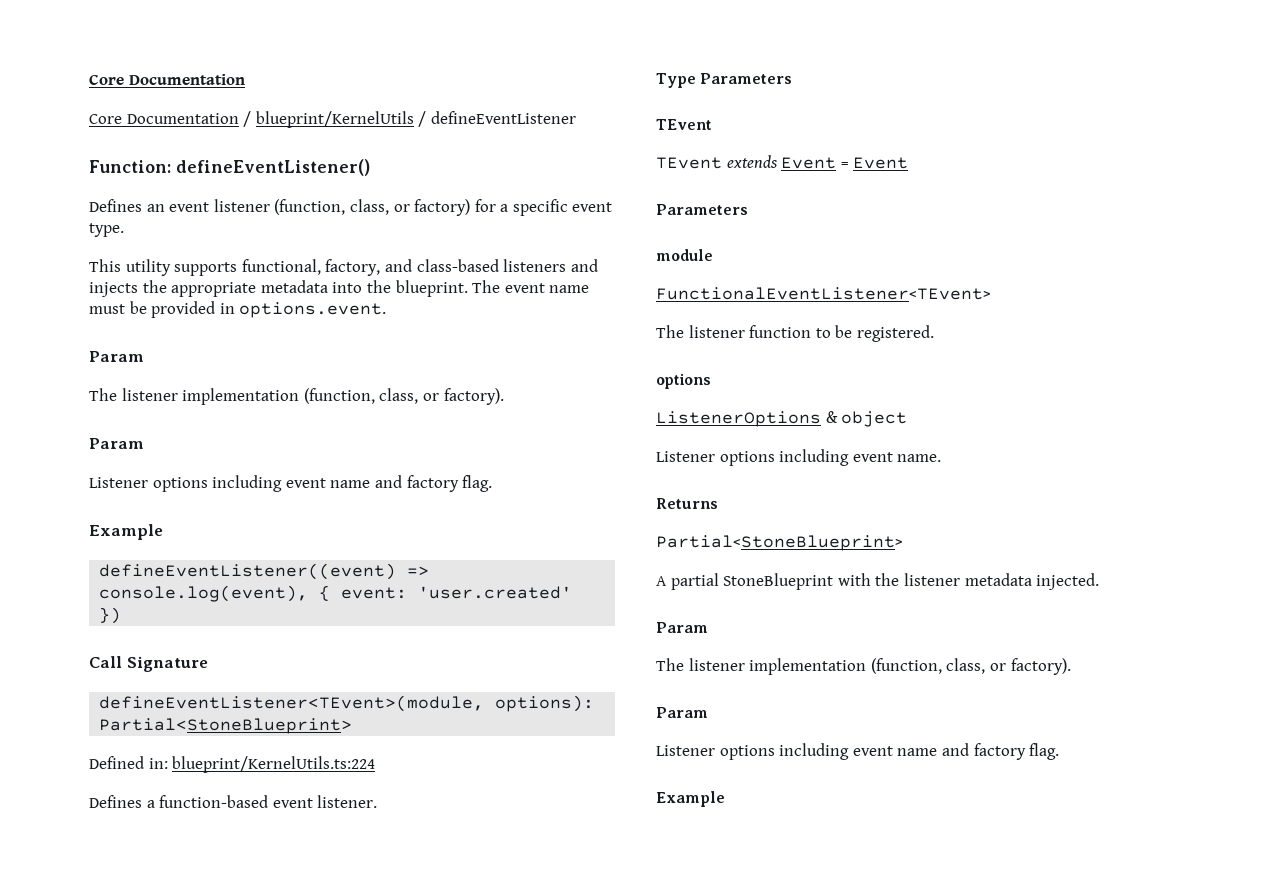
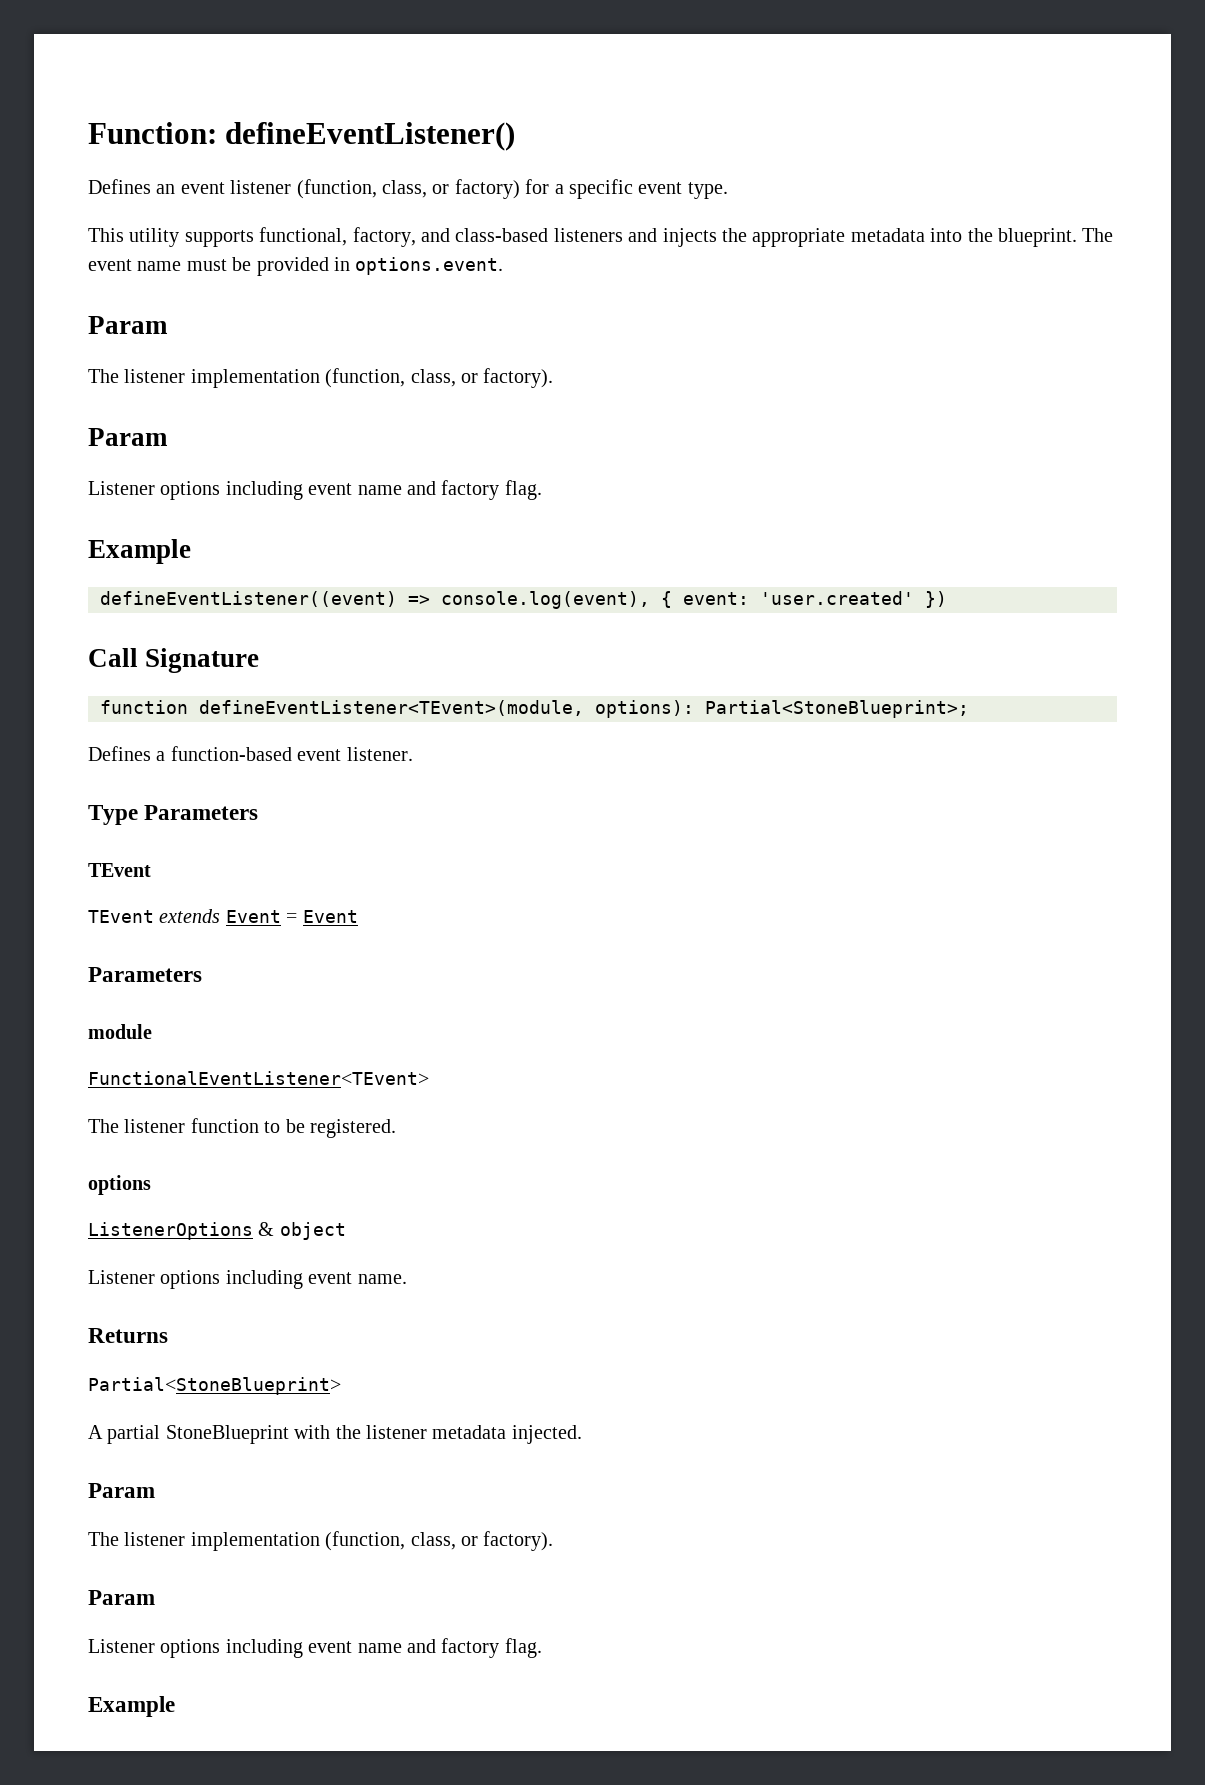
[89,74,245,85] [89,111,576,128] Core Documentation // Core Documentation / blueprint/KernelUtils / defineEventListener // -> (88, 133) none
(208, 664) none -> [100,700,188,714] function
[99,718,353,734] [89,756,376,773] Partial<StoneBlueprint> // Defined in: blueprint/KernelUtils.ts:224 -> [705,700,969,718] Partial<StoneBlueprint>;

